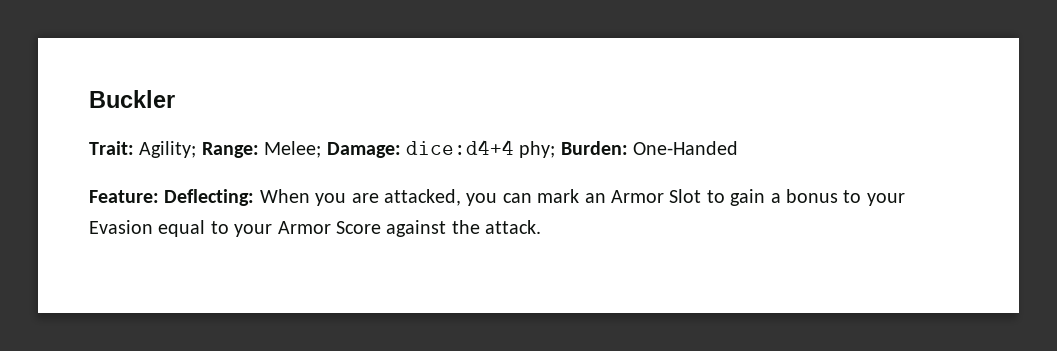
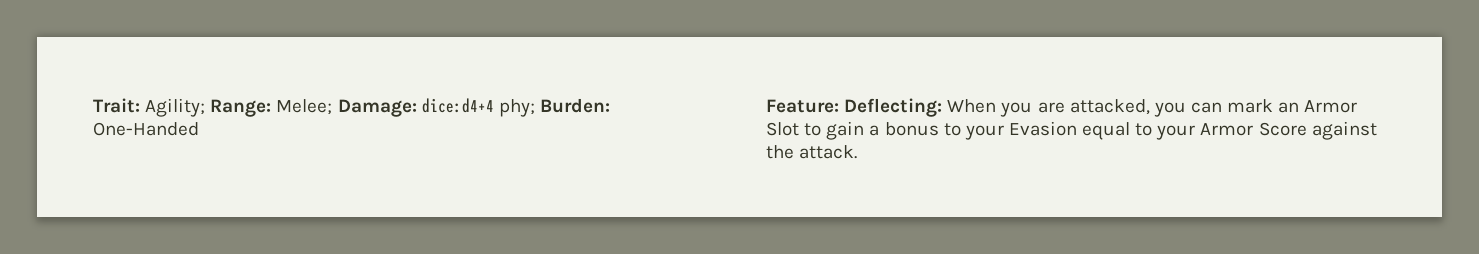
[89,90,175,108] Buckler // -> (93, 105) none

